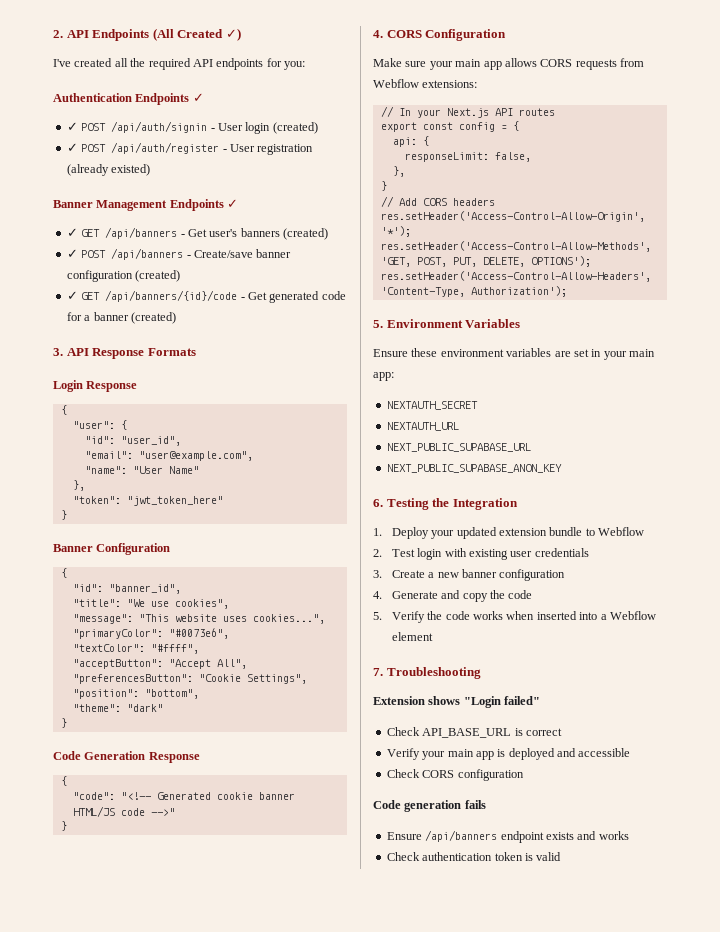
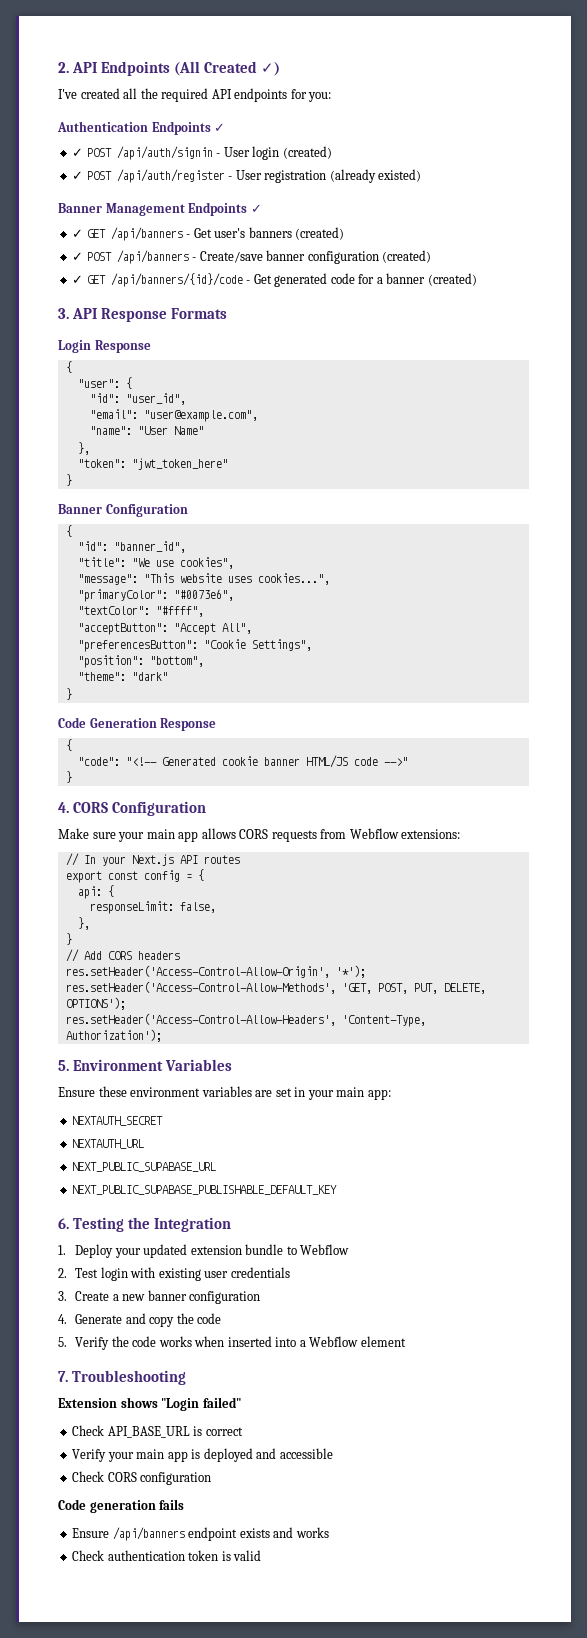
[386,464,562,473] NEXT_PUBLIC_SUPABASE_ANON_KEY -> [72,1185,338,1195] NEXT_PUBLIC_SUPABASE_PUBLISHABLE_DEFAULT_KEY

